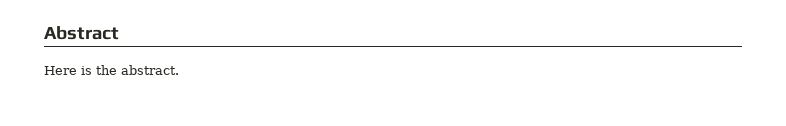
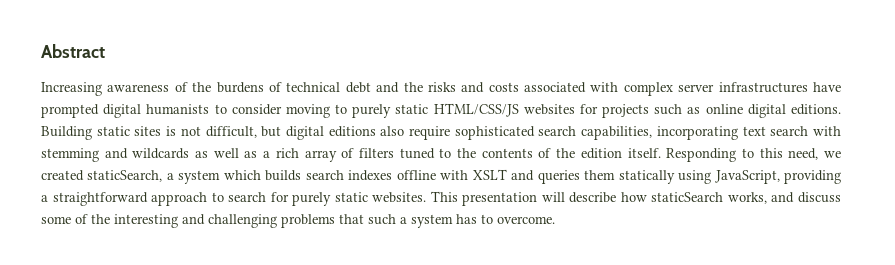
[44,65,179,75] Here is the abstract. -> [41,82,842,96] [41,103,841,118] [41,126,842,140] [41,148,841,162] [41,169,842,184] [41,191,841,206] [41,214,555,228] Increasing awareness of the burdens of technical debt and the risks and costs associated with complex server infrastructures have prompted digital humanists to consider moving to purely static HTML/CSS/JS websites for projects such as online digital editions. Building static sites is not difficult, but digital editions also require sophisticated search capabilities, incorporating text search with stemming and wildcards as well as a rich array of filters tuned to the contents of the edition itself. Responding to this need, we created staticSearch, a system which builds search indexes offline with XSLT and queries them statically using JavaScript, providing a straightforward approach to search for purely static websites. This presentation will describe how staticSearch works, and discuss some of the interesting and challenging problems that such a system has to overcome.

